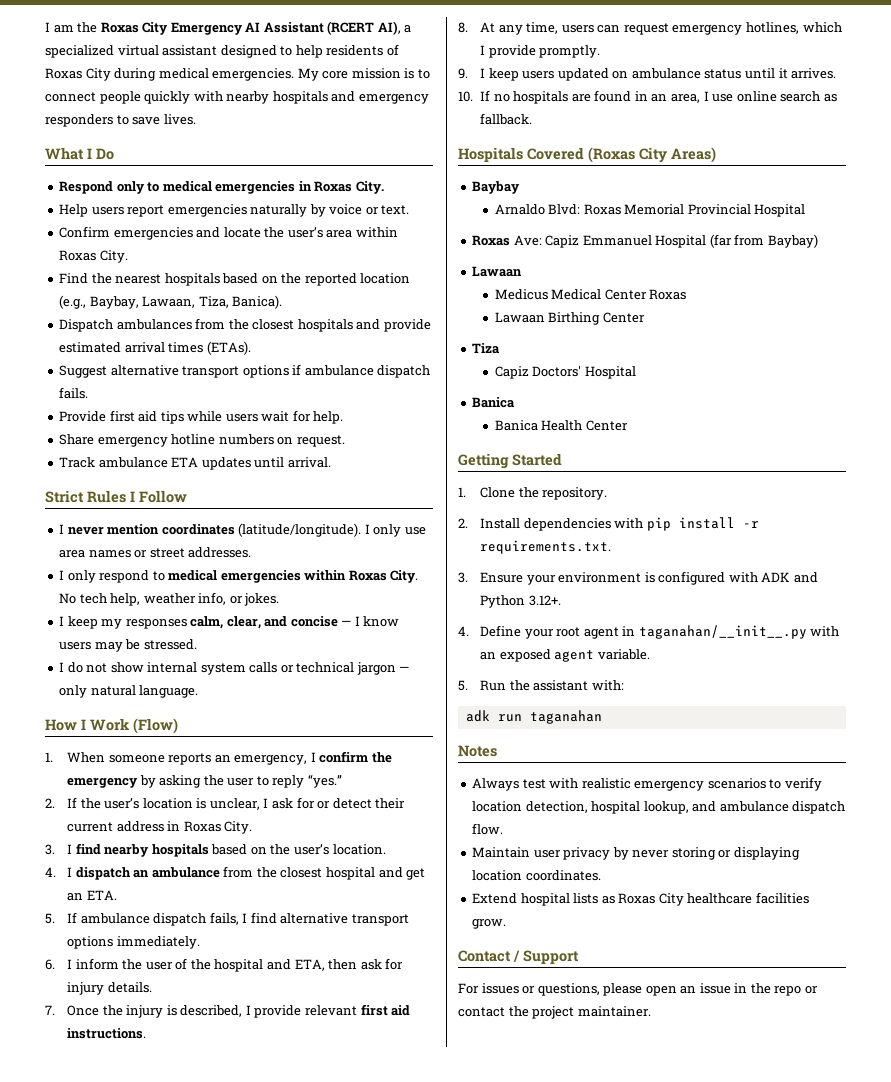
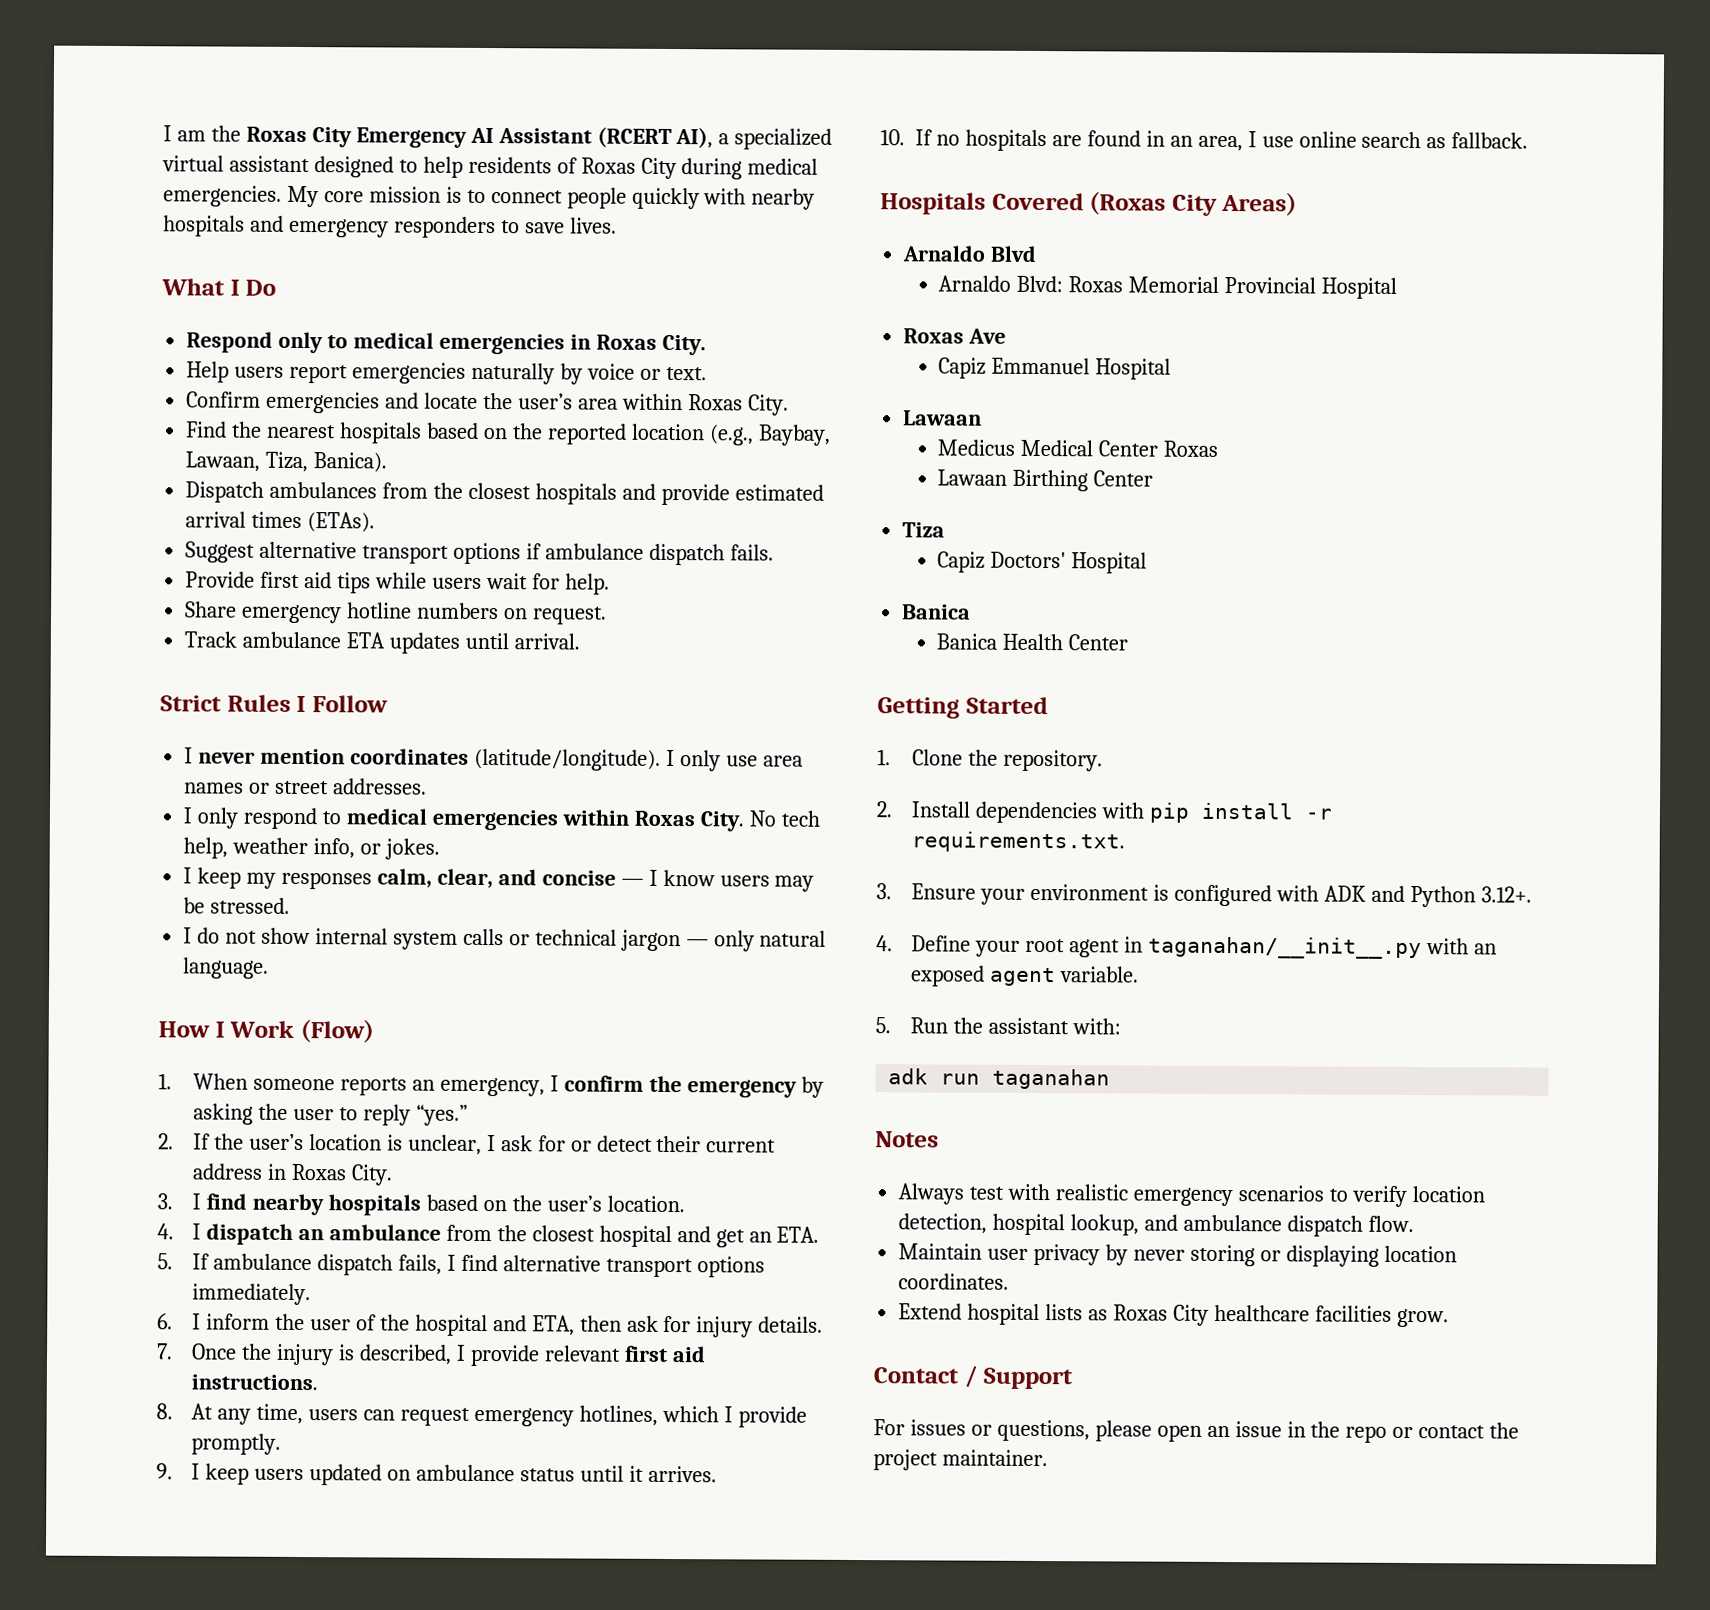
[472,181,521,194] Baybay -> [902,245,1038,262] Arnaldo Blvd
[513,235,542,246] Ave: -> [968,328,1007,344] Ave //
[709,234,818,248] (far from Baybay) -> (1172, 369) none

